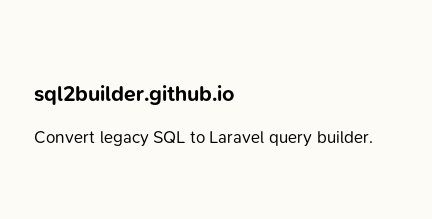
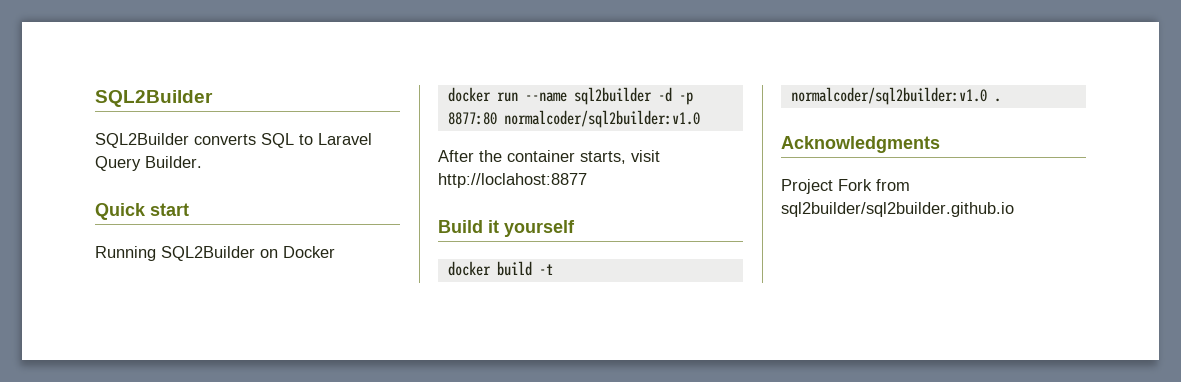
[34,85,235,105] [34,131,373,147] sql2builder.github.io // Convert legacy SQL to Laravel query builder. -> [95,90,213,107] [95,133,372,148] [95,156,202,171] [95,203,189,220] [95,246,335,261] [447,87,693,105] [447,110,700,128] [438,150,660,164] [438,173,587,188] [438,220,575,237] [447,261,553,276] [790,87,1001,105] [781,136,940,153] [781,179,910,194] [781,202,1014,217] SQL2Builder // SQL2Builder converts SQL to Laravel Query Builder. // Quick start // Running SQL2Builder on Docker // docker run --name sql2builder -d -p 8877:80 normalcoder/sql2builder:v1.0 // After the container starts, visit http://loclahost:8877 // Build it yourself // docker build -t normalcoder/sql2builder:v1.0 . // Acknowledgments // Project Fork from sql2builder/sql2builder.github.io

